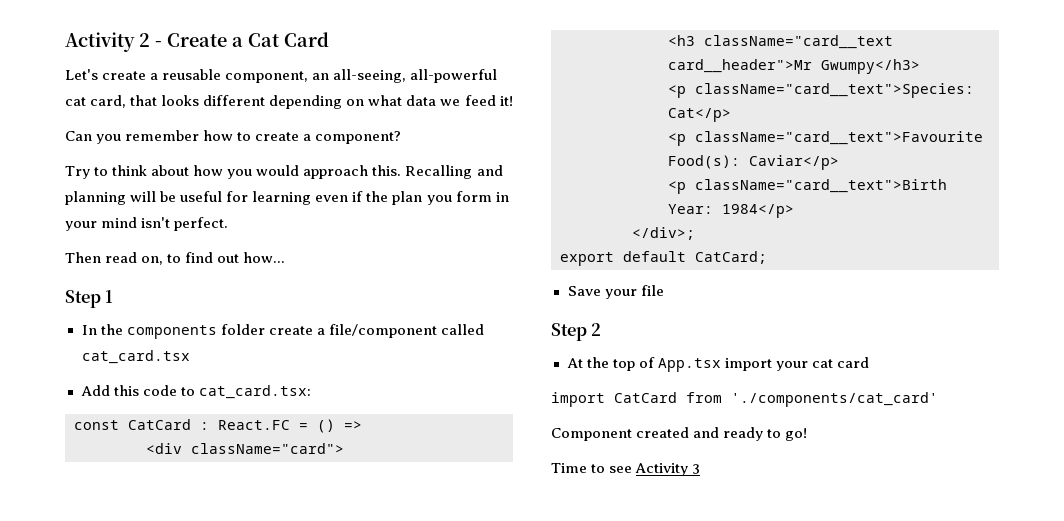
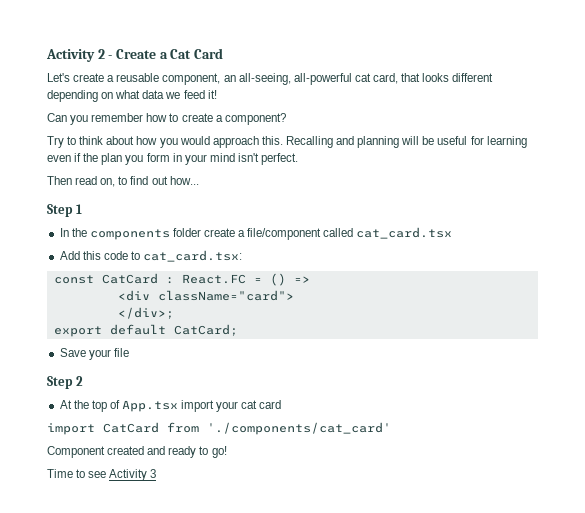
[668,35,893,49] [668,59,920,74] [668,83,974,98] [668,108,731,122] [668,131,983,146] [668,155,839,170] [668,179,947,194] [668,204,794,218] // <h3 className="card__text card__header">Mr Gwumpy</h3> // <p className="card__text">Species: Cat</p> // <p className="card__text">Favourite Food(s): Caviar</p> // <p className="card__text">Birth Year: 1984</p> -> (294, 295) none

